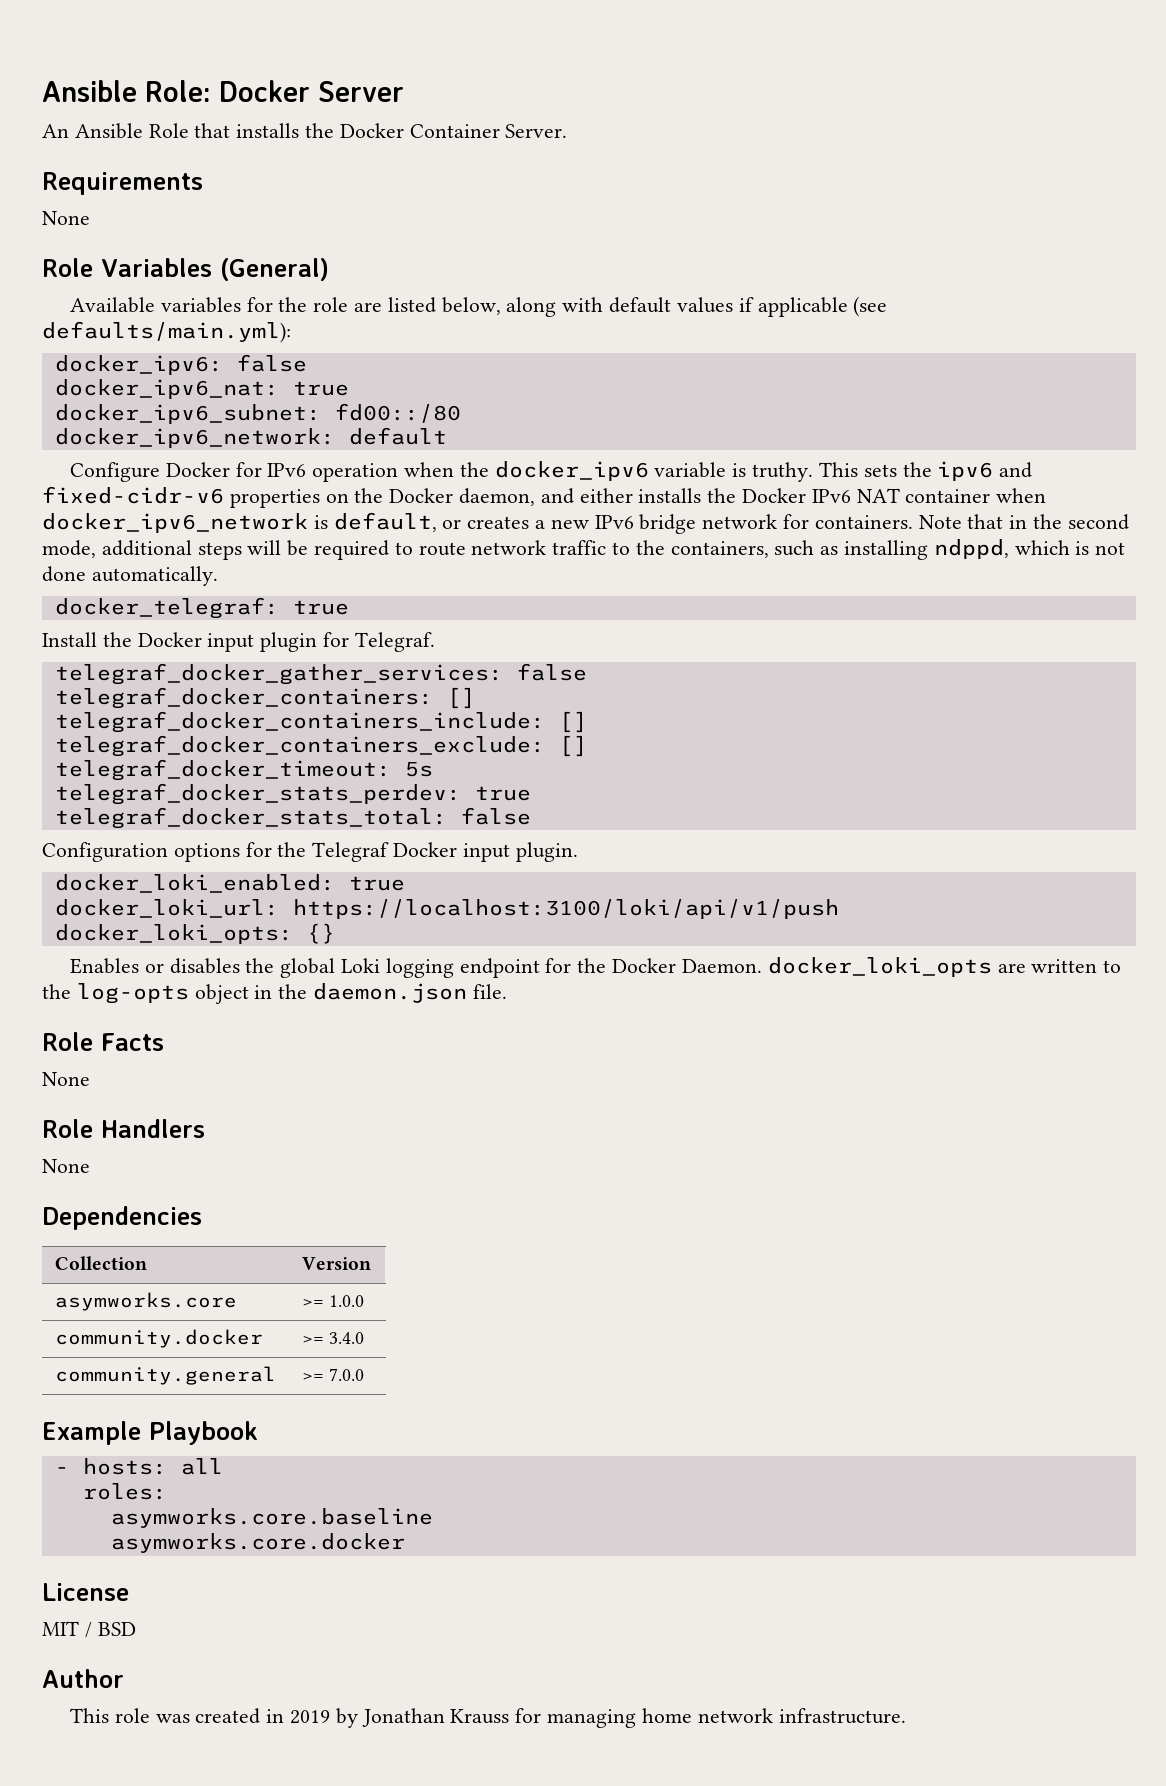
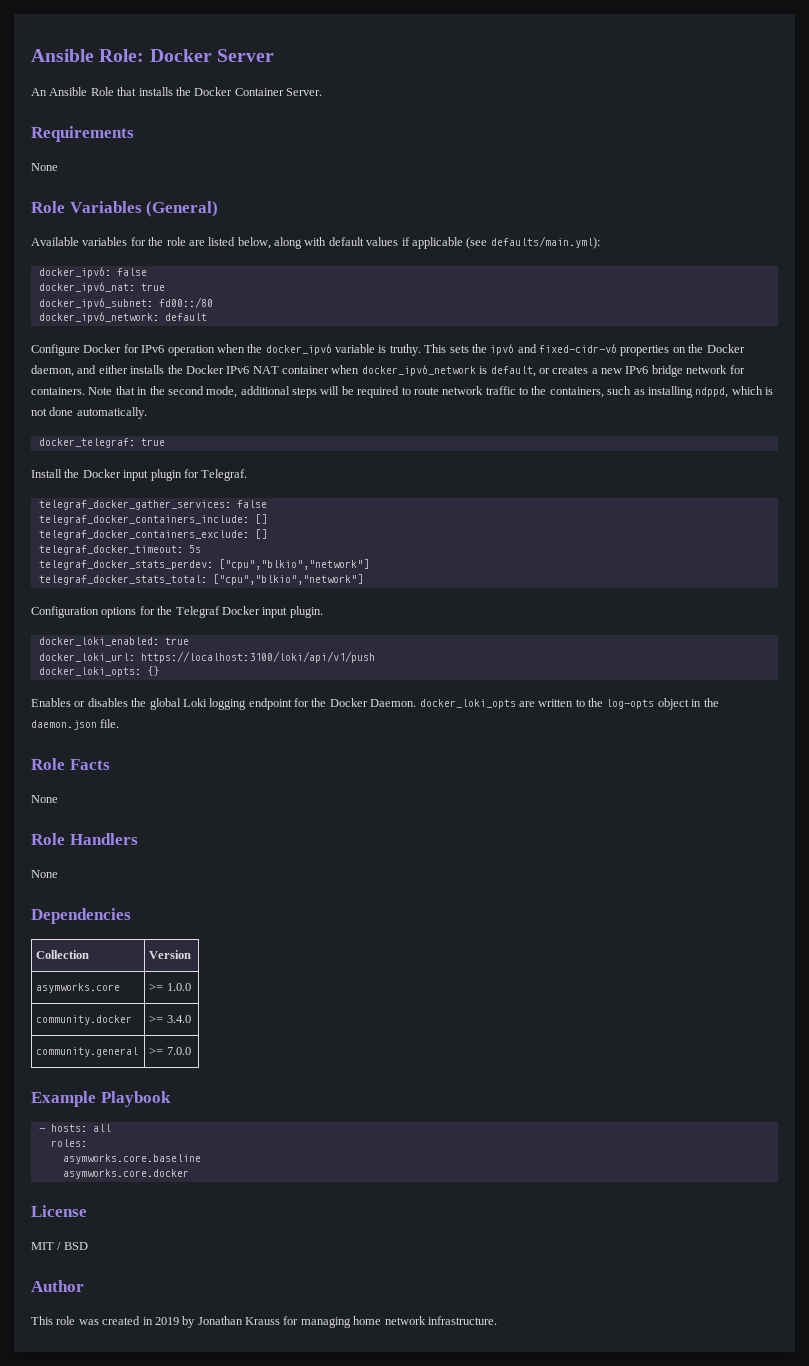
[54,687,475,709] // telegraf_docker_containers: [] -> (267, 504) none
[474,786,531,801] true -> [218,559,369,570] ["cpu","blkio","network"]
[460,807,531,825] false -> [212,574,363,585] ["cpu","blkio","network"]

